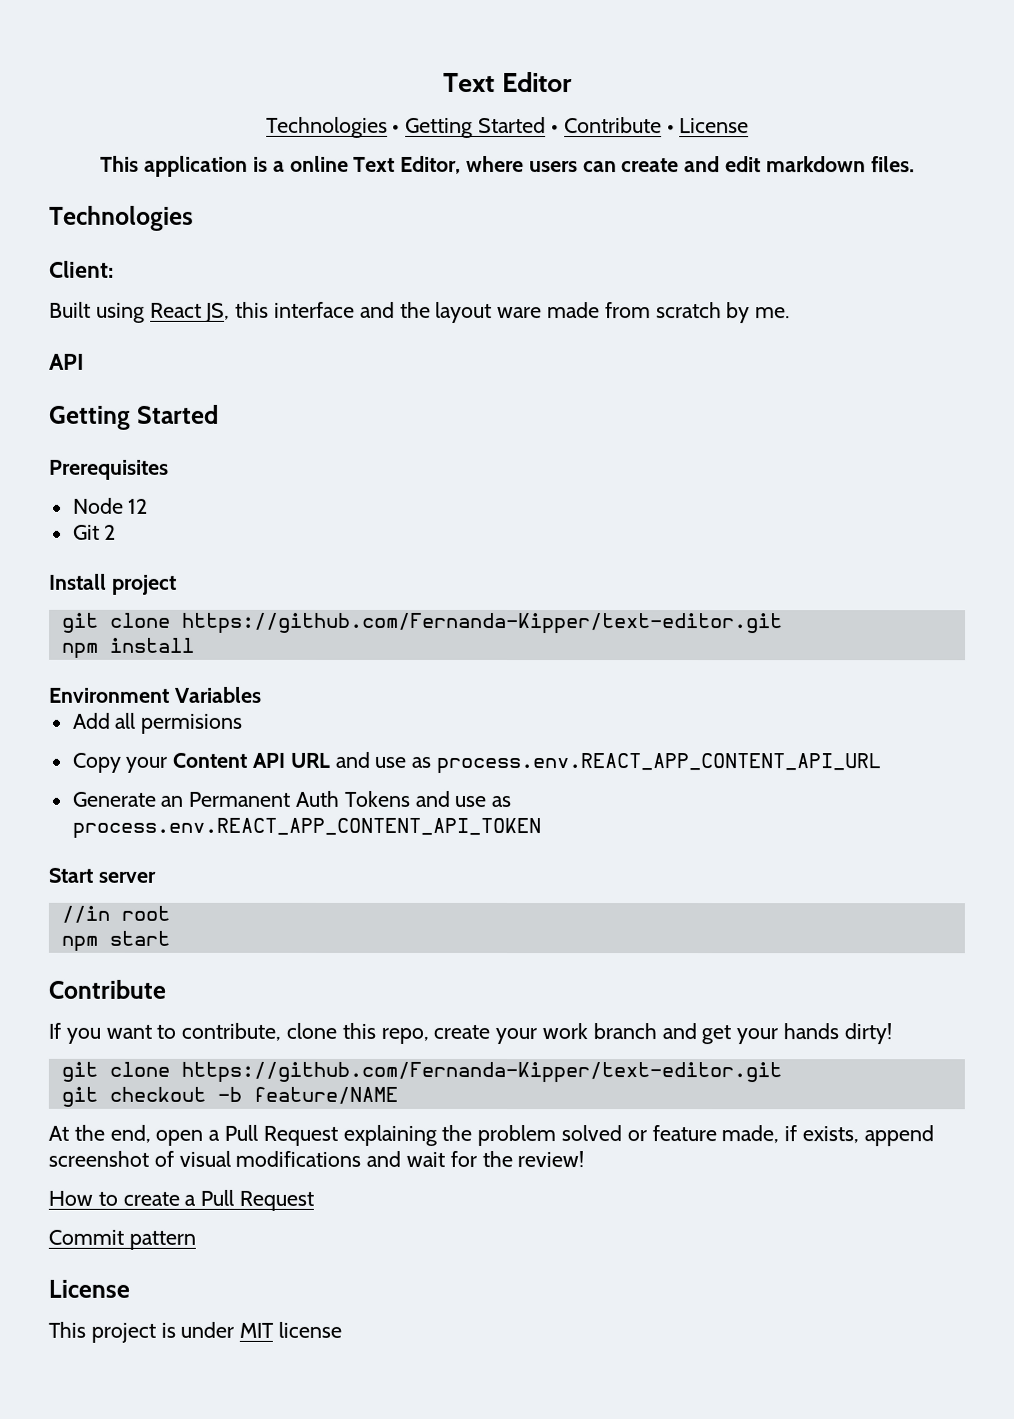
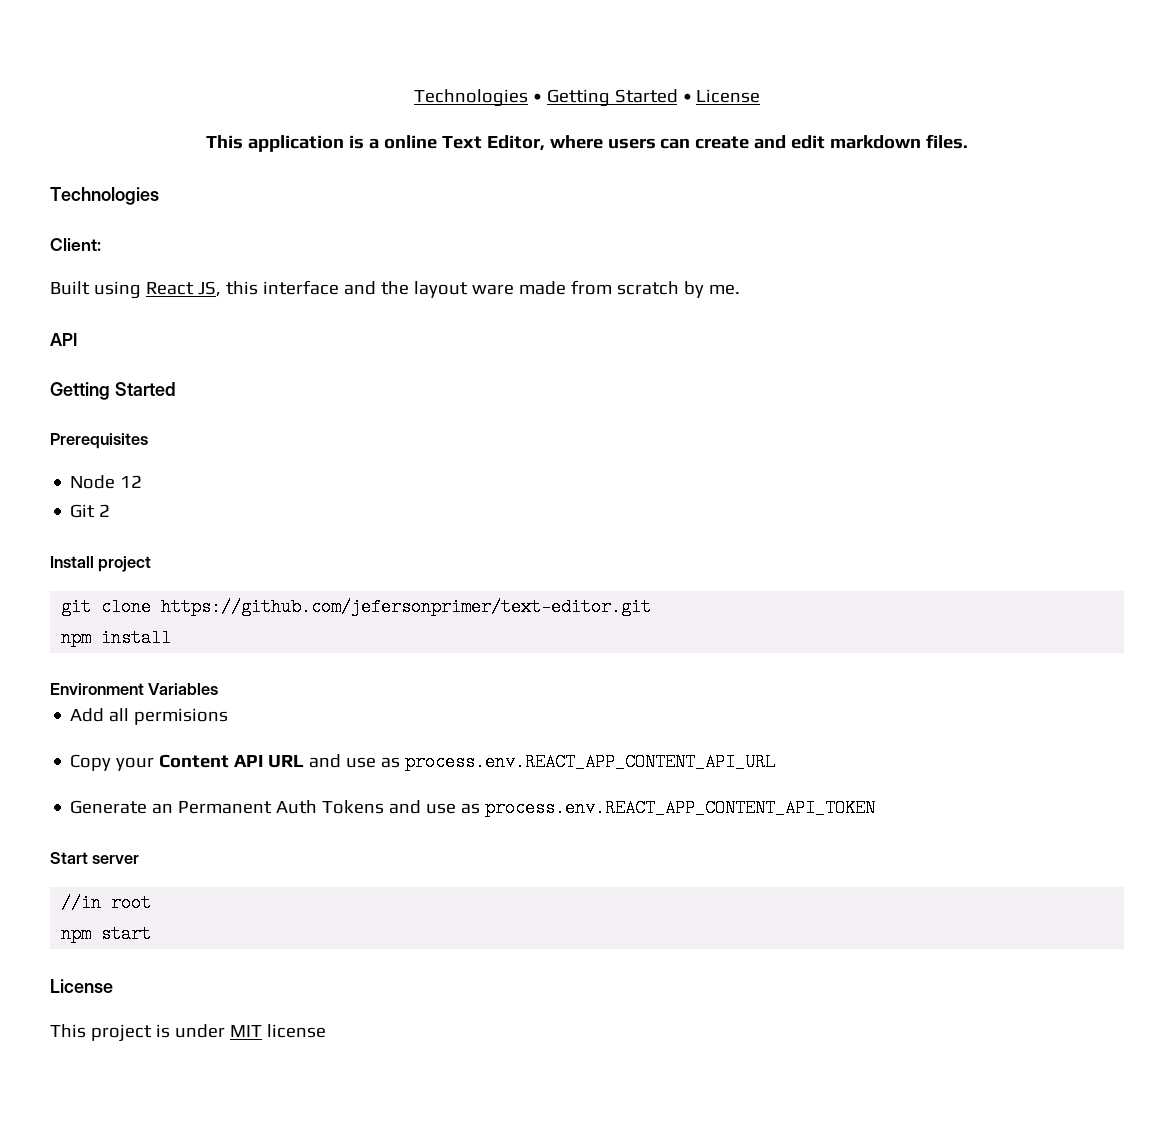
[443,71,573,93] Text Editor // -> (413, 98) none
[563,117,675,134] Contribute • -> (692, 97) none
[181,612,783,635] https://github.com/Fernanda-Kipper/text-editor.git -> [161,598,652,616] https://github.com/jefersonprimer/text-editor.git
[48,979,166,999] [48,1022,892,1045] [60,1061,782,1084] [60,1086,398,1107] [48,1124,934,1147] [48,1150,585,1168] [48,1189,315,1211] [48,1229,196,1250] // Contribute // If you want to contribute, clone this repo, create your work branch and get your hands dirty! // git clone https://github.com/Fernanda-Kipper/text-editor.git // git checkout -b feature/NAME // At the end, open a Pull Request explaining the problem solved or feature made, if exists, append screenshot of visual modifications and wait for the review! // How to create a Pull Request // Commit pattern -> (152, 934) none

